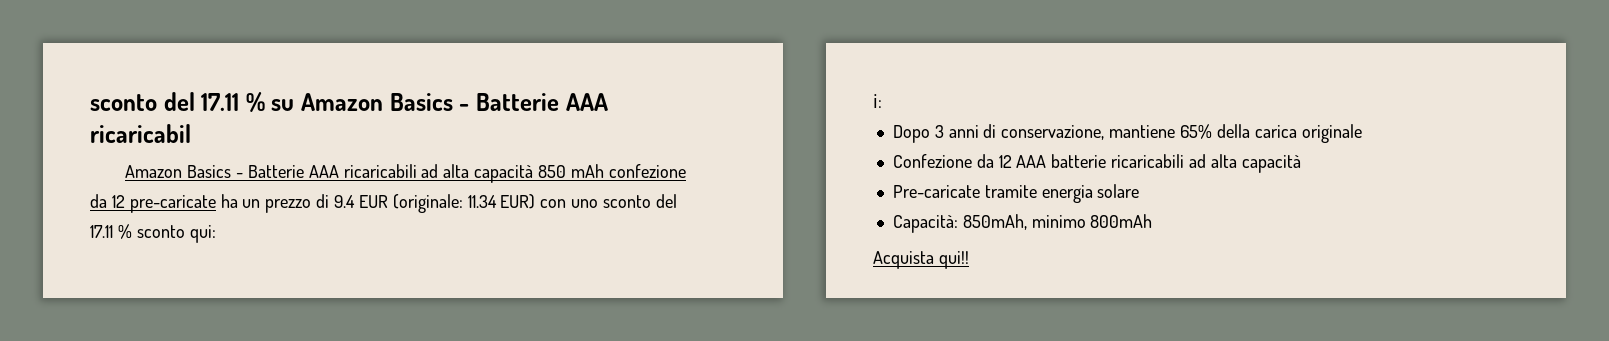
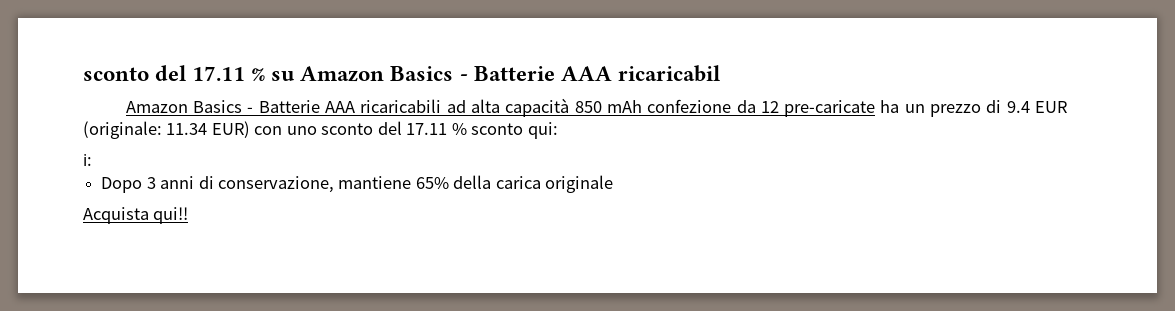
[892,154,1301,173] [892,184,1140,203] [892,214,1153,233] // Confezione da 12 AAA batterie ricaricabili ad alta capacità // Pre-caricate tramite energia solare // Capacità: 850mAh, minimo 800mAh -> (614, 184) none

